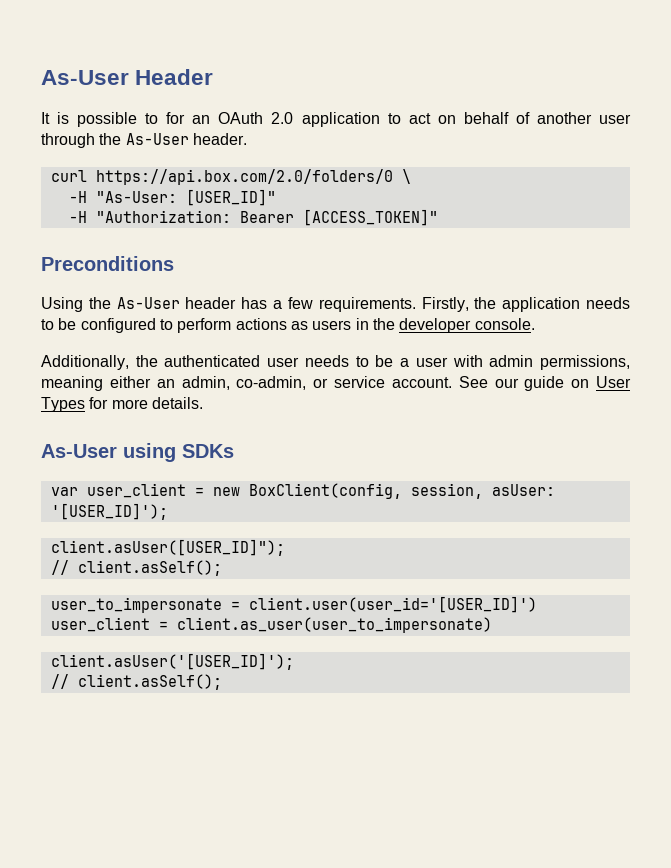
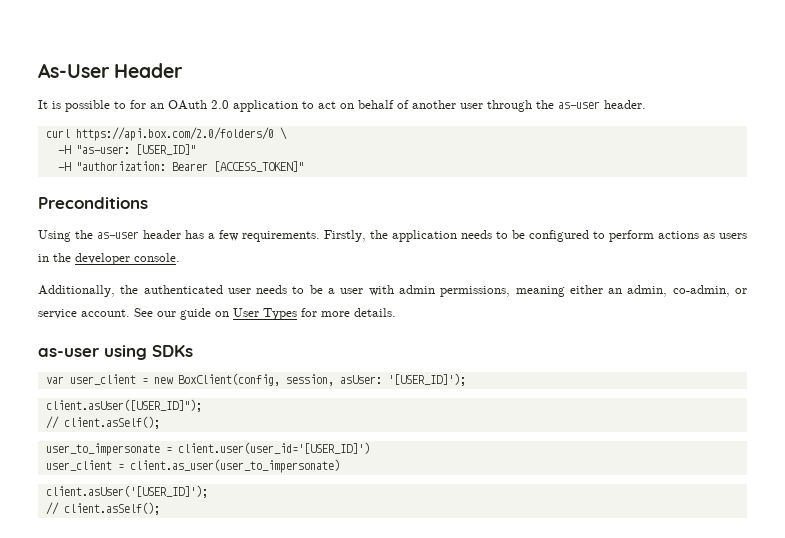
[125,133,189,145] As-User -> [558,101,600,109] as-user
[95,191,177,203] "As-User: -> [75,145,130,154] "as-user:
[95,210,231,223] "Authorization: -> [75,161,166,171] "authorization:
[116,297,180,309] As-User -> [97,231,139,239] as-user
[41,444,117,458] As-User -> [38,348,100,357] as-user

